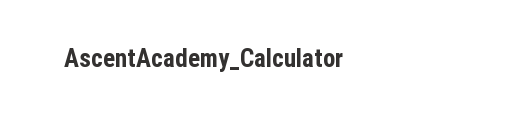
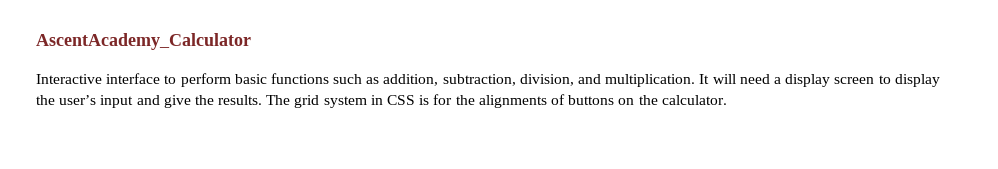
(343, 60) none -> [36,73,940,87] [36,94,727,108] // Interactive interface to perform basic functions such as addition, subtraction, division, and multiplication. It will need a display screen to display the user’s input and give the results. The grid system in CSS is for the alignments of buttons on the calculator.

